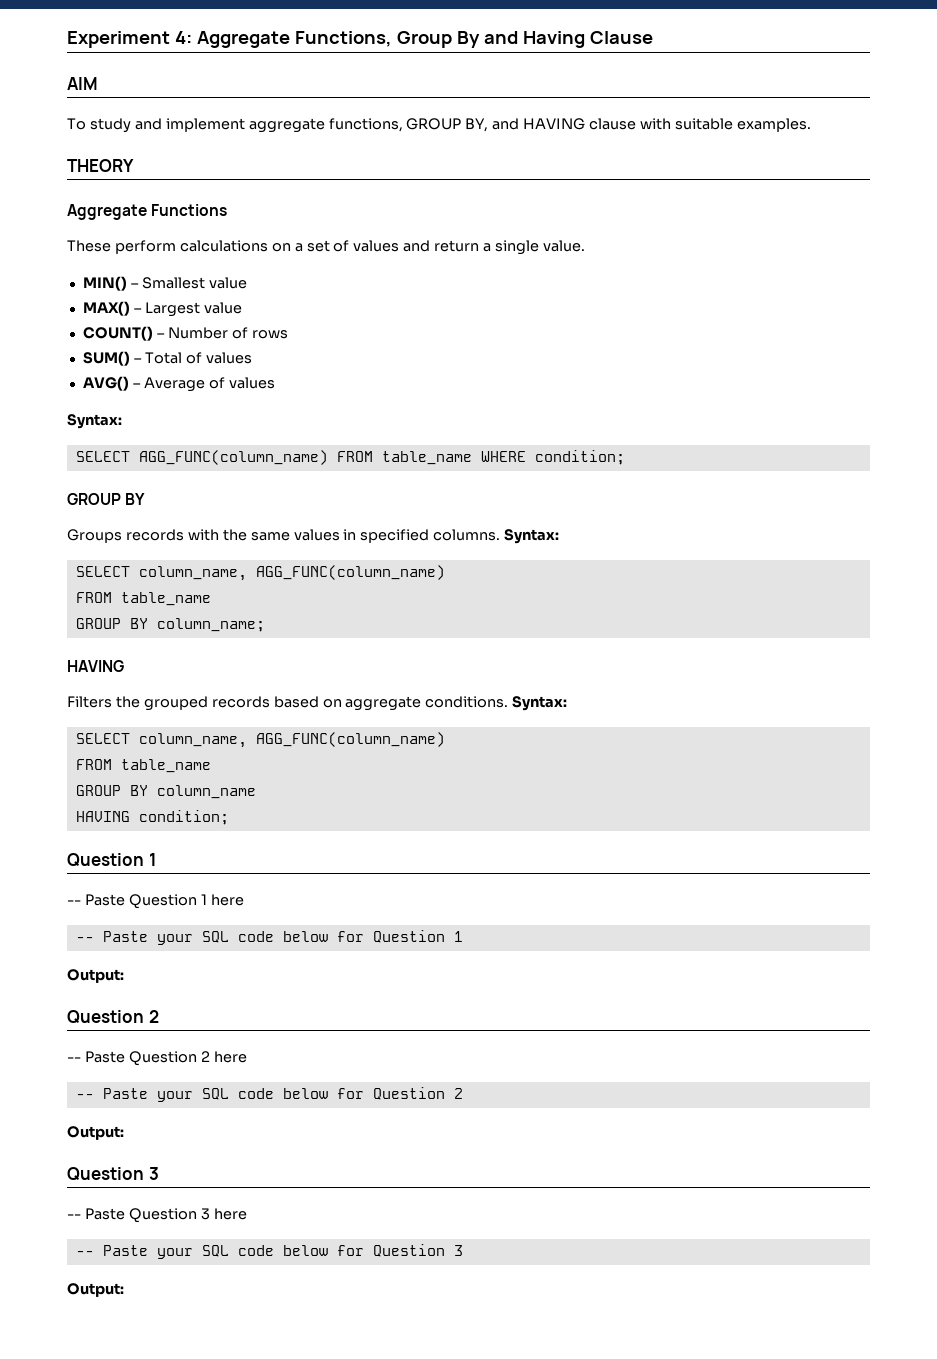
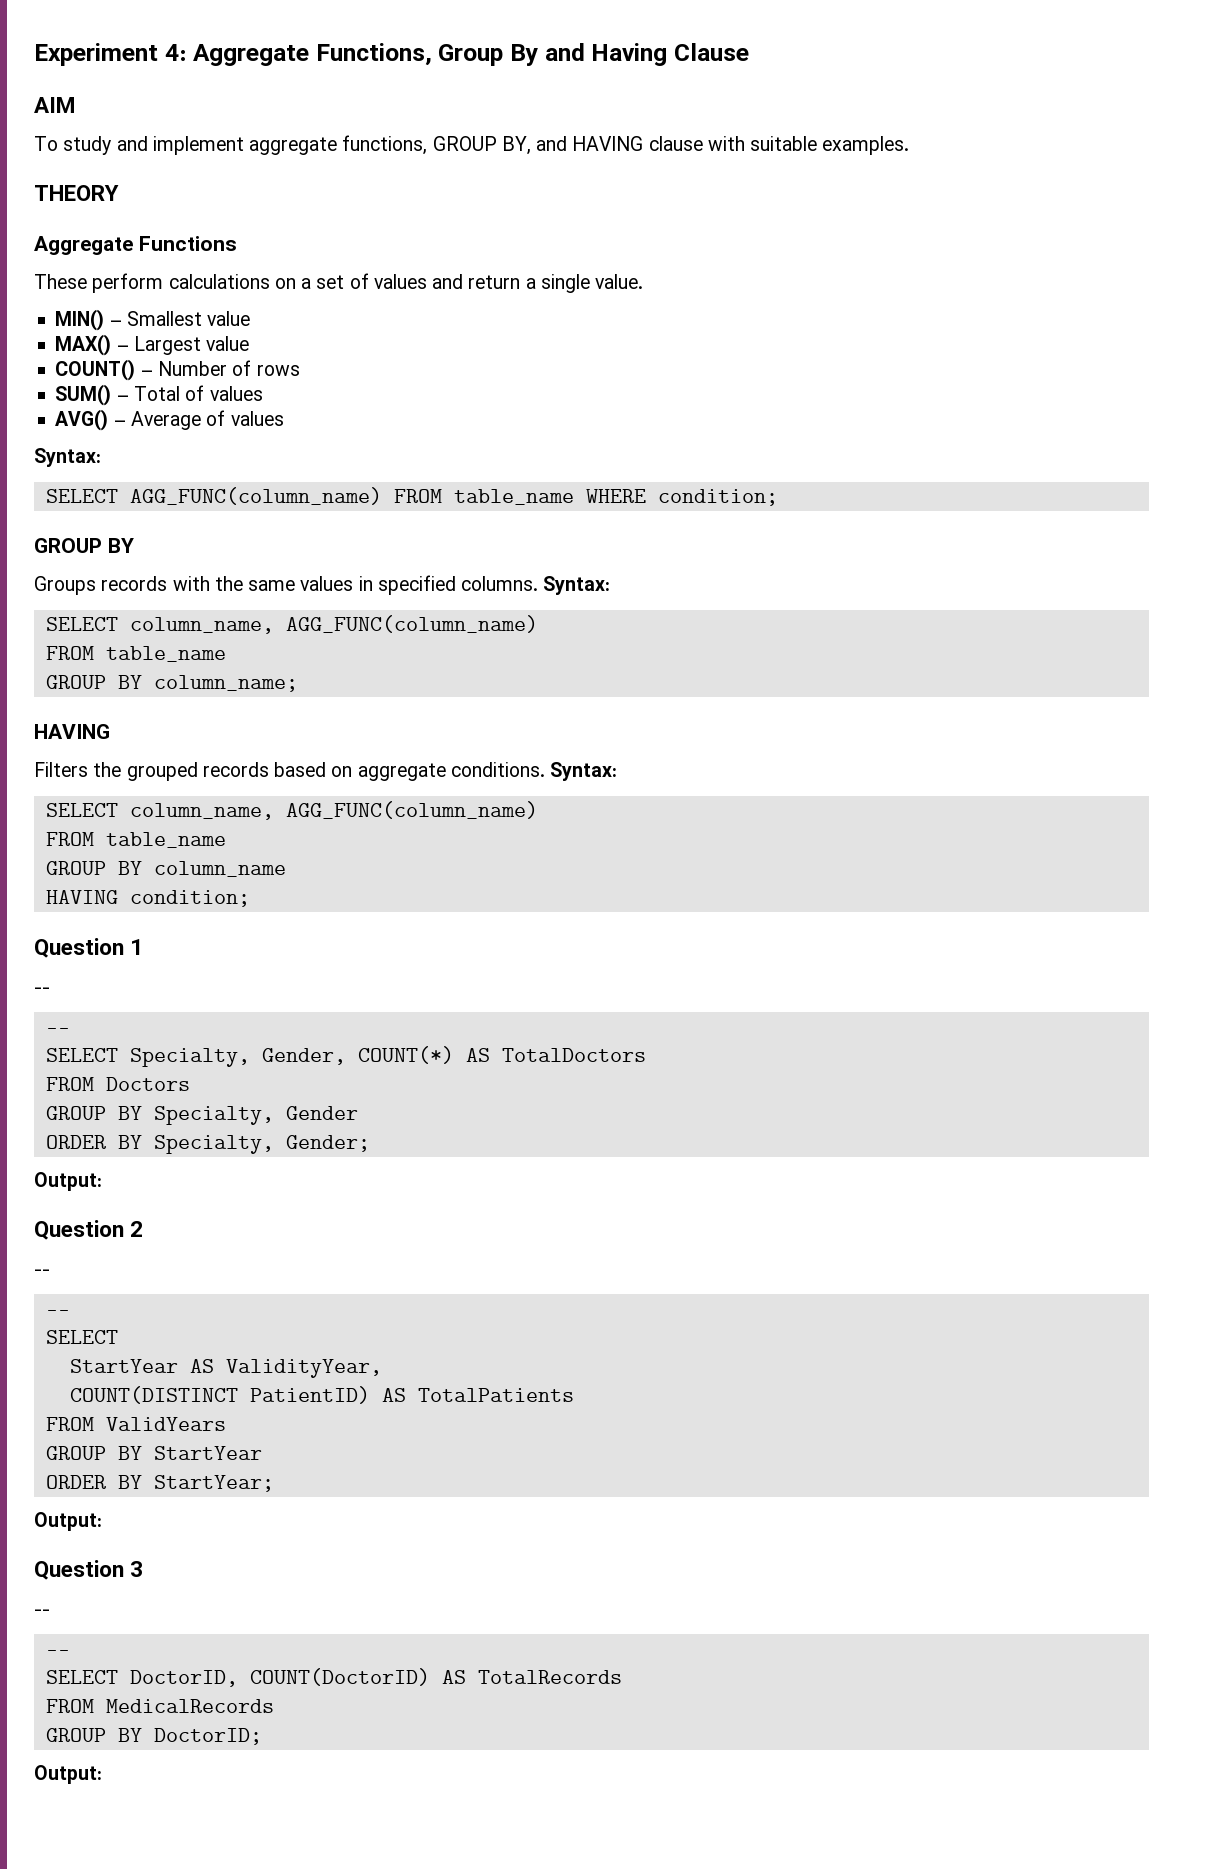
[84,894,244,909] [75,930,463,945] [67,969,124,983] [67,1010,159,1024] [67,1051,247,1066] [75,1087,463,1102] [67,1126,124,1140] [67,1167,159,1181] [67,1208,247,1223] [75,1244,463,1259] Paste Question 1 here // -- Paste your SQL code below for Question 1 // Output: // Question 2 // -- Paste Question 2 here // -- Paste your SQL code below for Question 2 // Output: // Question 3 // -- Paste Question 3 here // -- Paste your SQL code below for Question 3 -> [45,1028,70,1033] [45,1046,646,1067] [45,1077,190,1091] [45,1106,358,1125] [45,1135,370,1154] [34,1172,102,1191] [34,1220,144,1240] [34,1269,50,1275] [45,1310,70,1315] [45,1330,118,1344] [69,1359,382,1378] [69,1386,574,1404] [45,1417,226,1431] [45,1446,262,1460] [45,1475,274,1492] [34,1512,102,1531] [34,1560,144,1580] [34,1609,50,1615] [45,1650,70,1655] [45,1668,622,1687] [45,1699,274,1713] [45,1728,262,1745] // -- // SELECT Specialty, Gender, COUNT(*) AS TotalDoctors // FROM Doctors // GROUP BY Specialty, Gender // ORDER BY Specialty, Gender; // Output: // Question 2 // -- // -- // SELECT // StartYear AS ValidityYear, // COUNT(DISTINCT PatientID) AS TotalPatients // FROM ValidYears // GROUP BY StartYear // ORDER BY StartYear; // Output: // Question 3 // -- // -- // SELECT DoctorID, COUNT(DoctorID) AS TotalRecords // FROM MedicalRecords // GROUP BY DoctorID;

